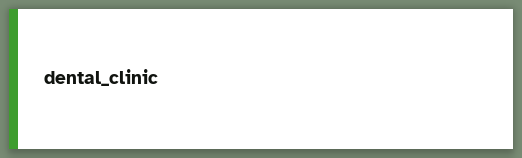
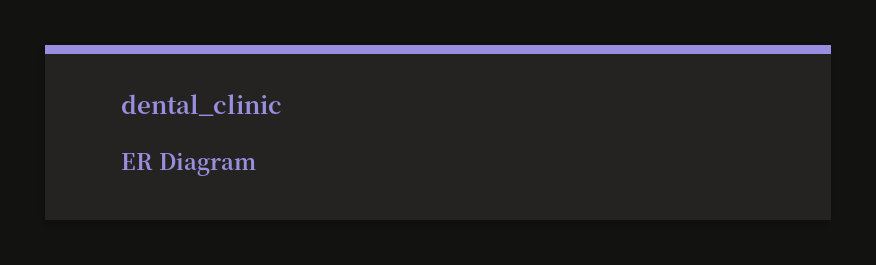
(158, 77) none -> [121,152,256,176] // ER Diagram

